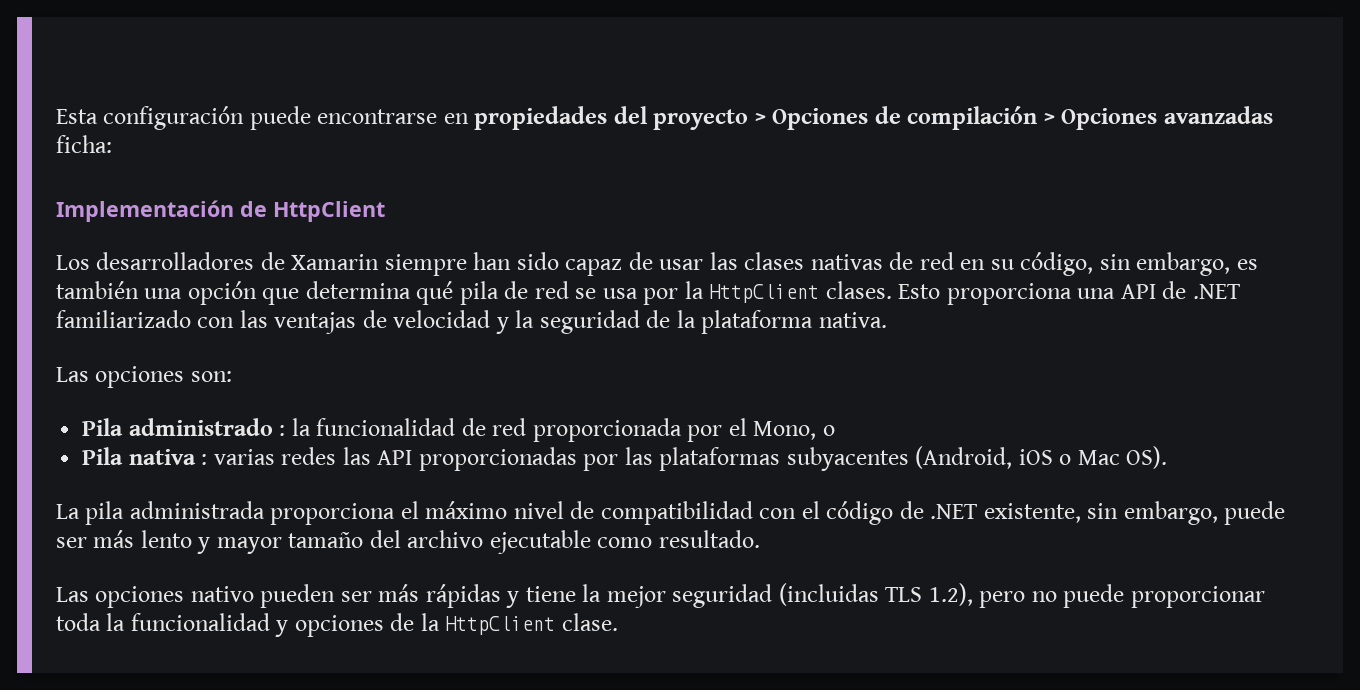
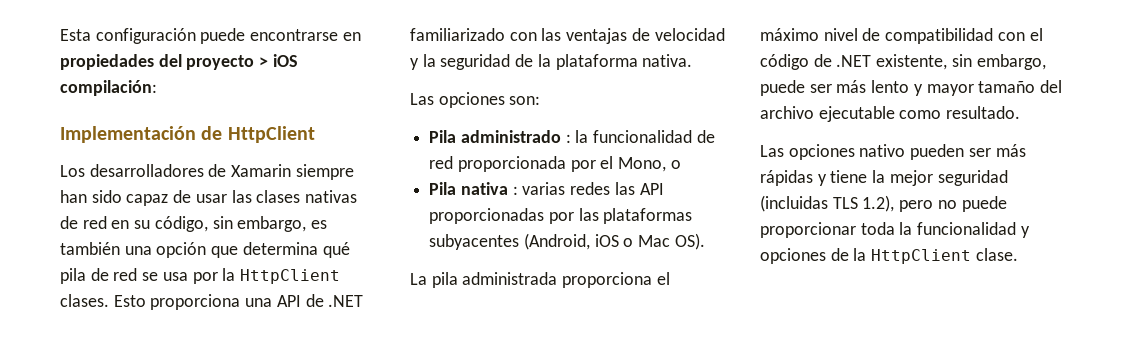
[772,106,1273,130] [56,135,112,153] Opciones de compilación > Opciones avanzadas ficha: -> [272,54,298,67] [60,80,157,96] iOS compilación:

